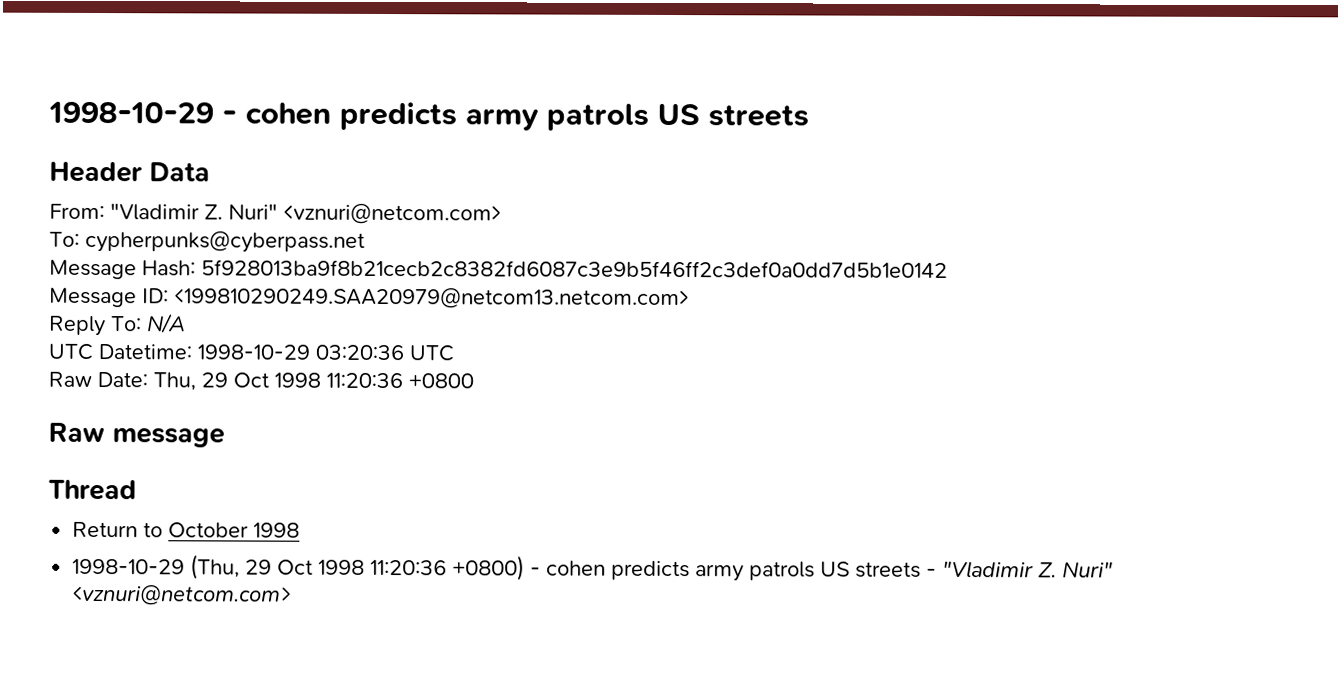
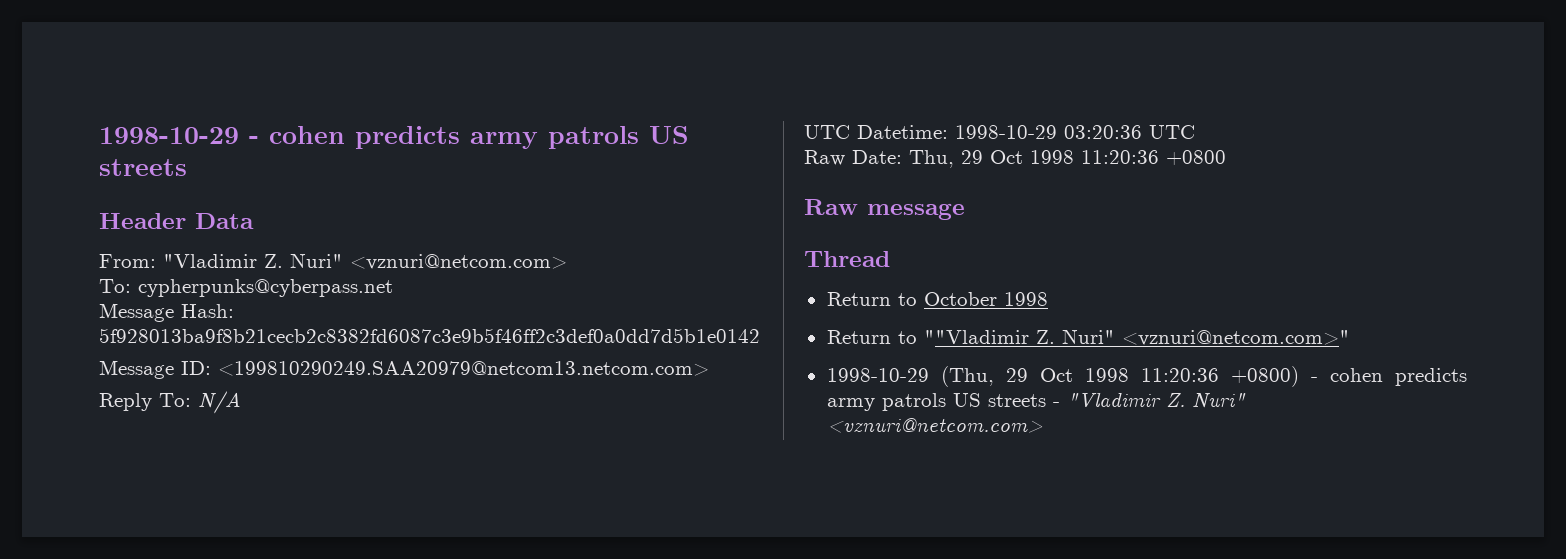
(301, 530) none -> [826,329,1350,346] // Return to ""Vladimir Z. Nuri" <vznuri@netcom.com>"

